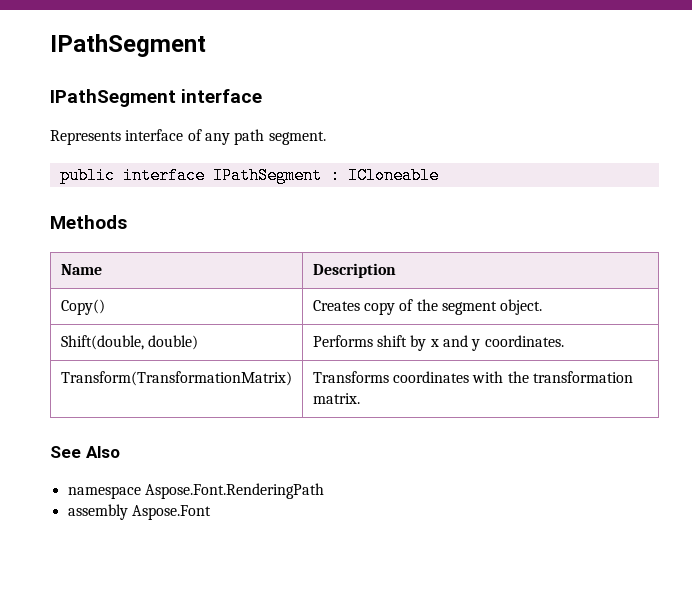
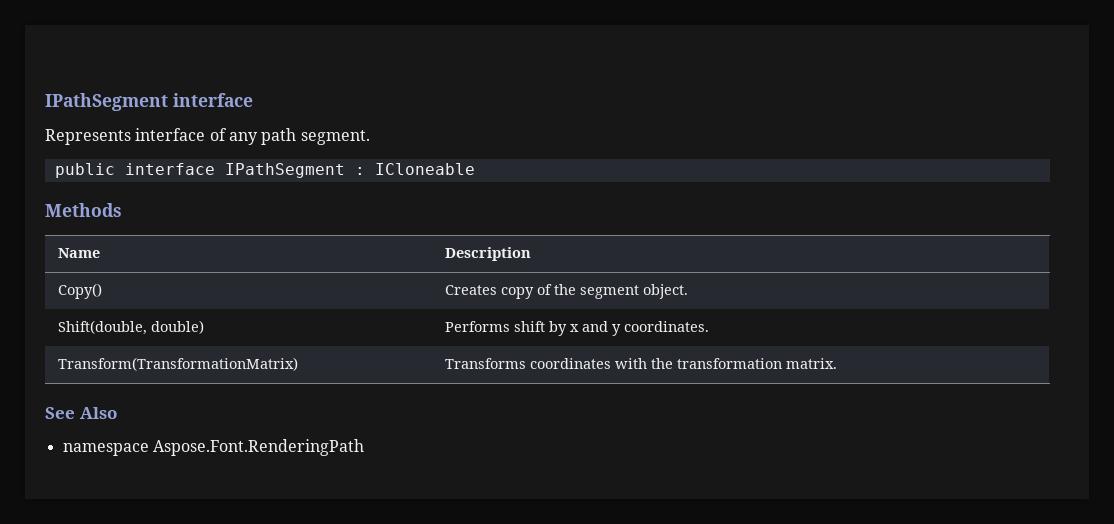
[50,34,206,57] [50,89,176,107] IPathSegment // IPathSegment -> [45,93,168,111] IPathSegment
[67,504,211,520] // assembly Aspose.Font -> (364, 447) none

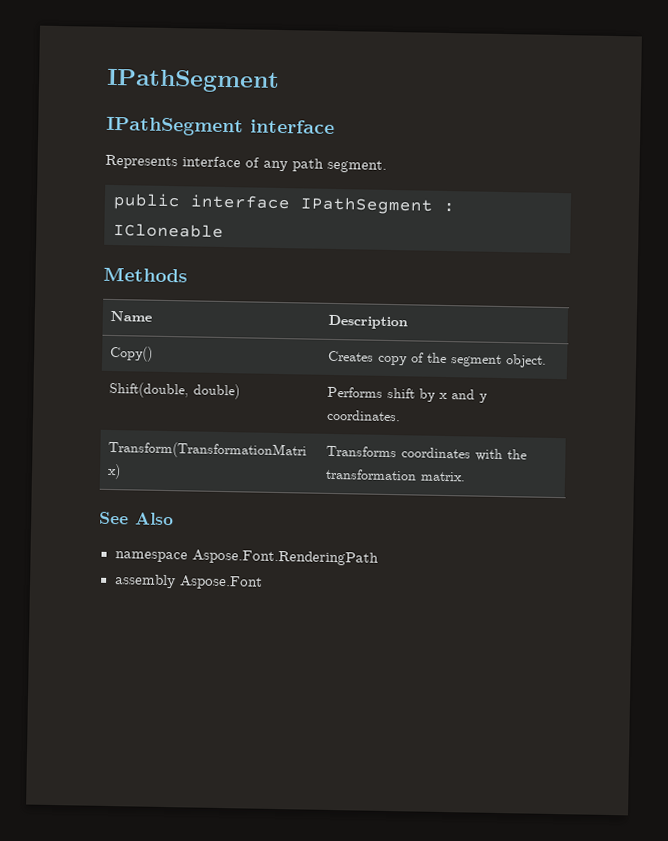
[45,93,168,111] IPathSegment -> [106,68,280,93] [106,116,244,137] IPathSegment // IPathSegment
(364, 447) none -> [113,574,263,590] // assembly Aspose.Font

